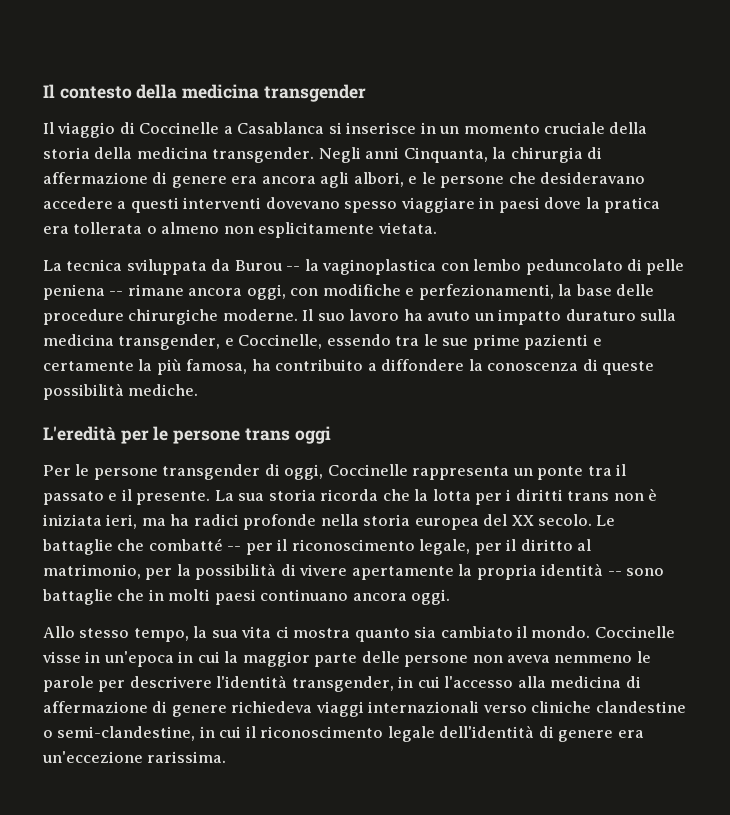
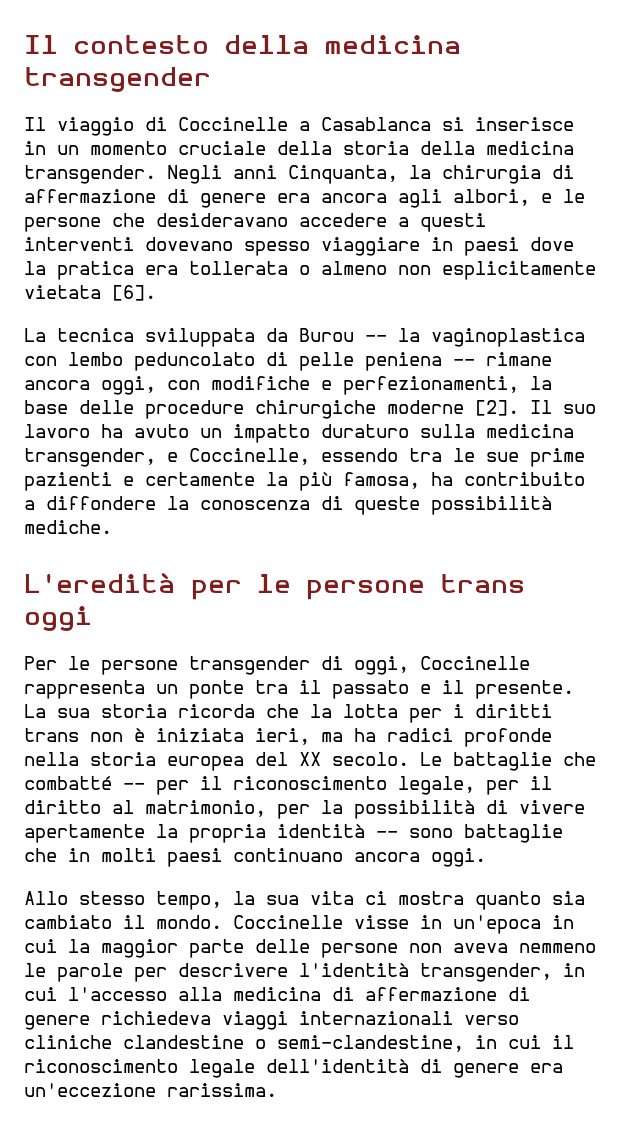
[377,222,437,234] vietata. -> [24,285,156,301] vietata [6].
[222,309,298,321] moderne. -> [387,400,519,416] moderne [2].

